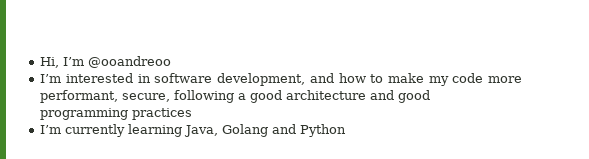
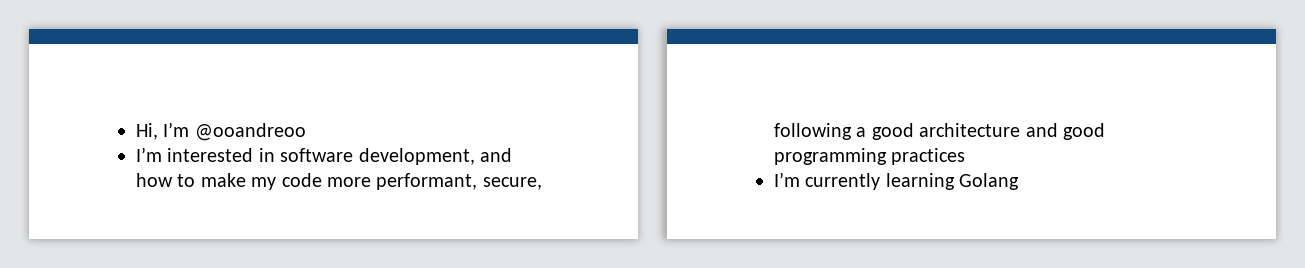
[184,124,347,137] Java, Golang and Python -> [959,173,1020,190] Golang

